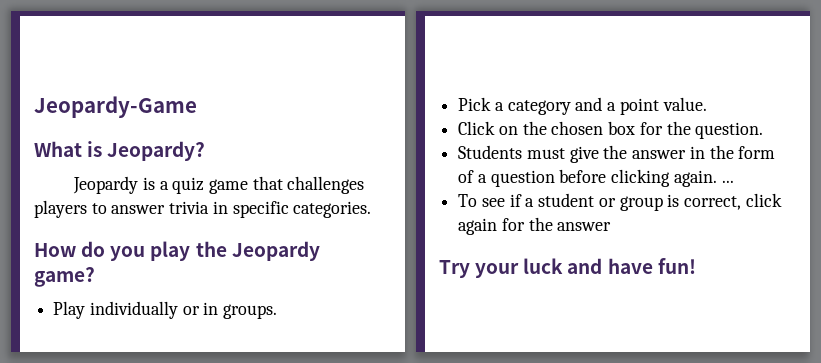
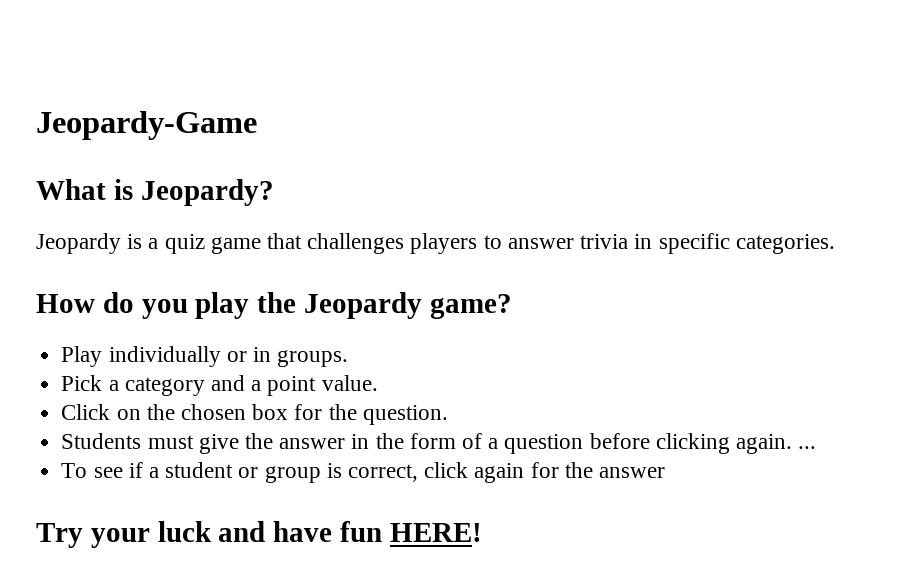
[657,258,696,274] fun! -> [340,521,482,542] fun HERE!

